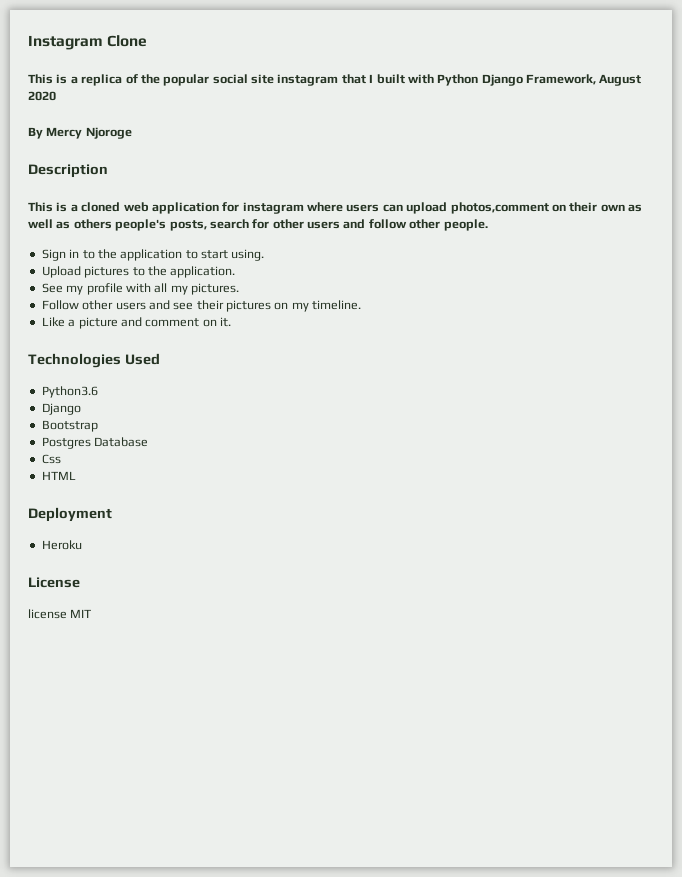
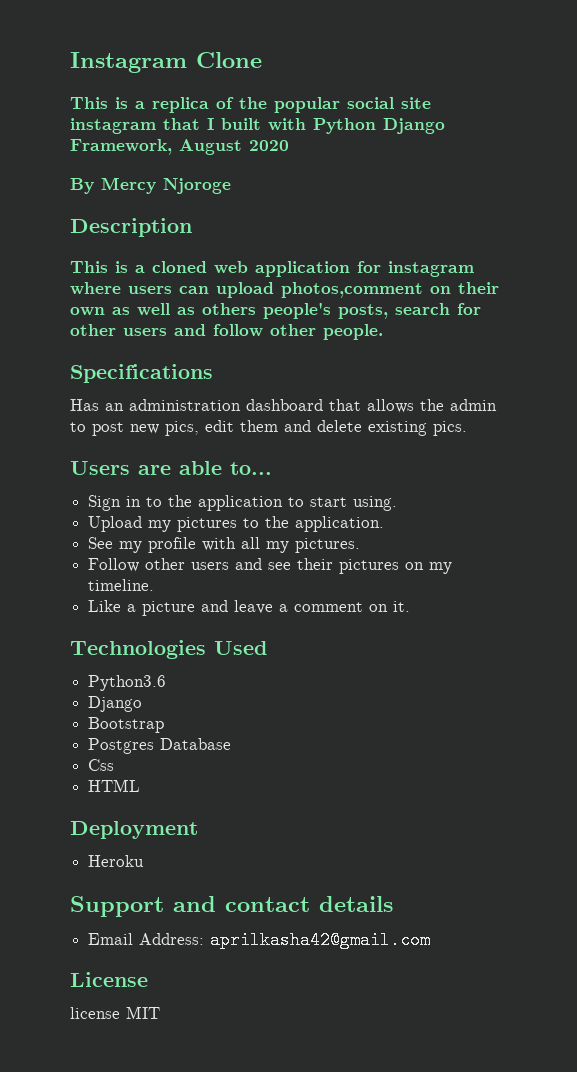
(488, 225) none -> [70,364,213,383] [70,399,497,413] [70,420,467,436] [70,461,272,475] // Specifications // Has an administration dashboard that allows the admin to post new pics, edit them and delete existing pics. // Users are able to...
(81, 272) none -> [148,520,172,532] my
(142, 322) none -> [234,600,289,614] leave a
(82, 545) none -> [70,896,393,917] [88,931,431,949] // Support and contact details // Email Address: aprilkasha42@gmail.com

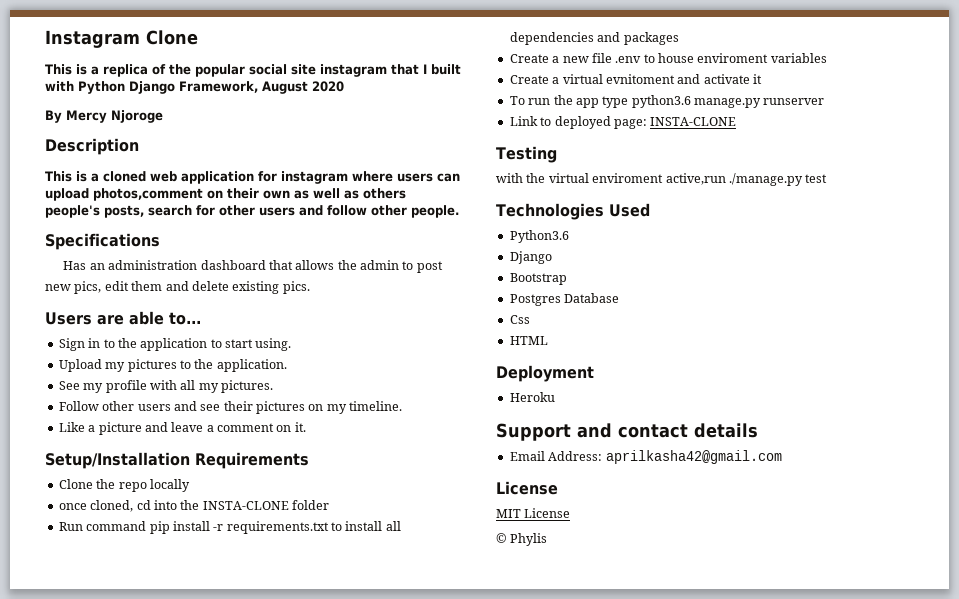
(411, 606) none -> [45,452,309,469] [58,479,190,492] [58,500,329,512] [58,521,401,534] [509,32,679,45] [509,53,827,63] [509,74,762,84] [509,95,825,108] [509,116,737,129] [496,146,557,163] [496,173,828,186] // Setup/Installation Requirements // Clone the repo locally // once cloned, cd into the INSTA-CLONE folder // Run command pip install -r requirements.txt to install all dependencies and packages // Create a new file .env to house enviroment variables // Create a virtual evnitoment and activate it // To run the app type python3.6 manage.py runserver // Link to deployed page: INSTA-CLONE // Testing // with the virtual enviroment active,run ./manage.py test
[70,1006,160,1019] license MIT -> [496,508,571,518] [496,533,548,546] MIT License // © Phylis

